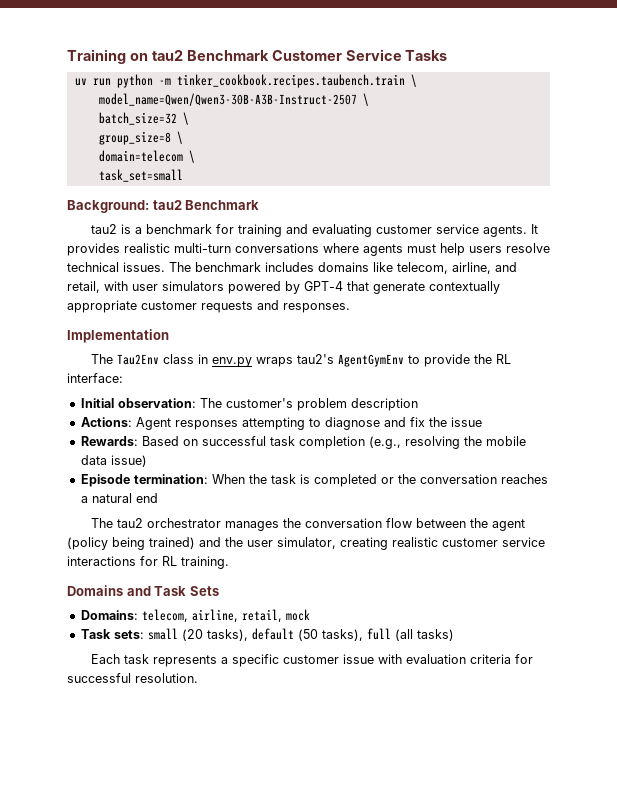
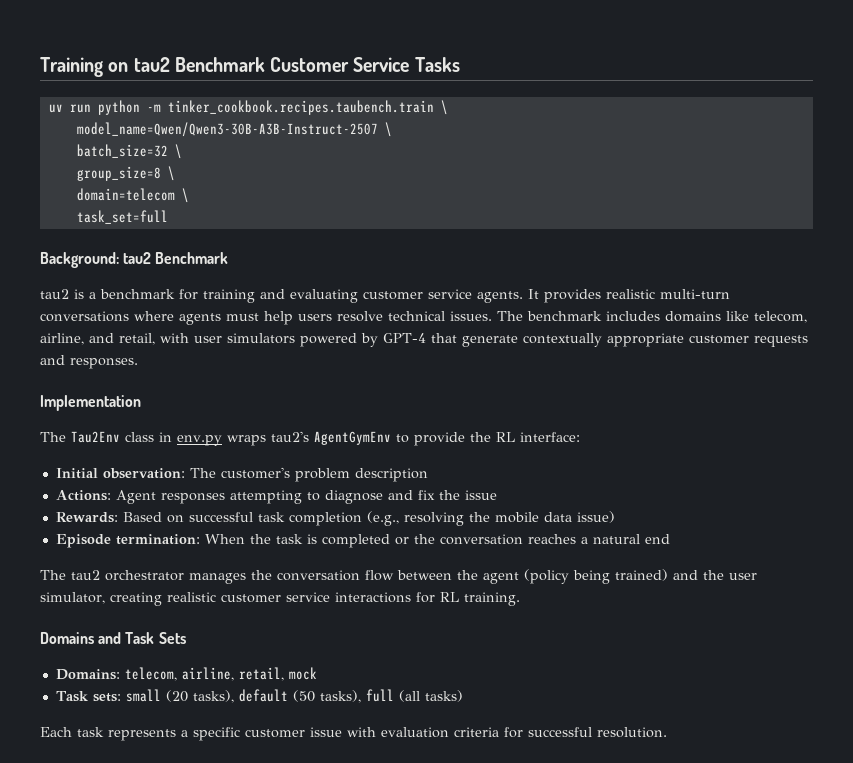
[98,169,183,182] task_set=small -> [76,210,168,224] task_set=full

